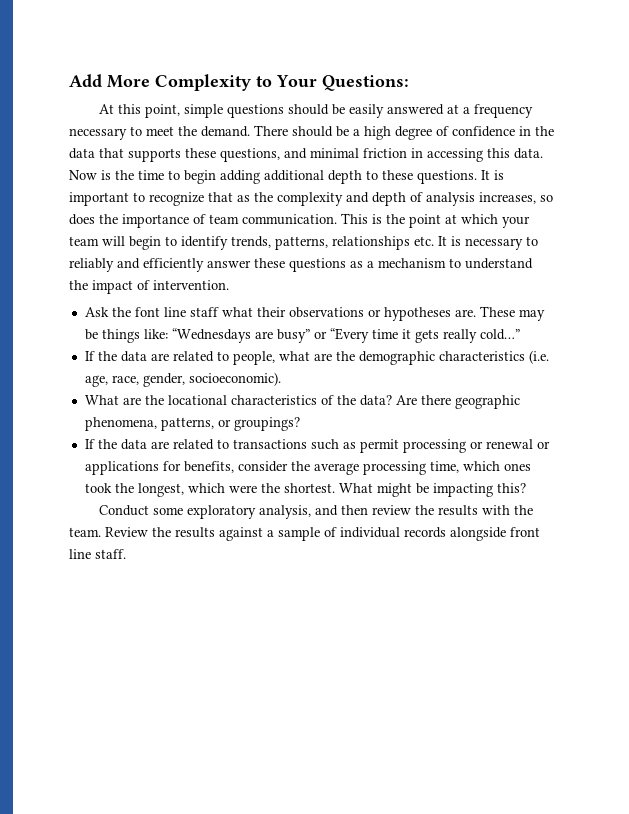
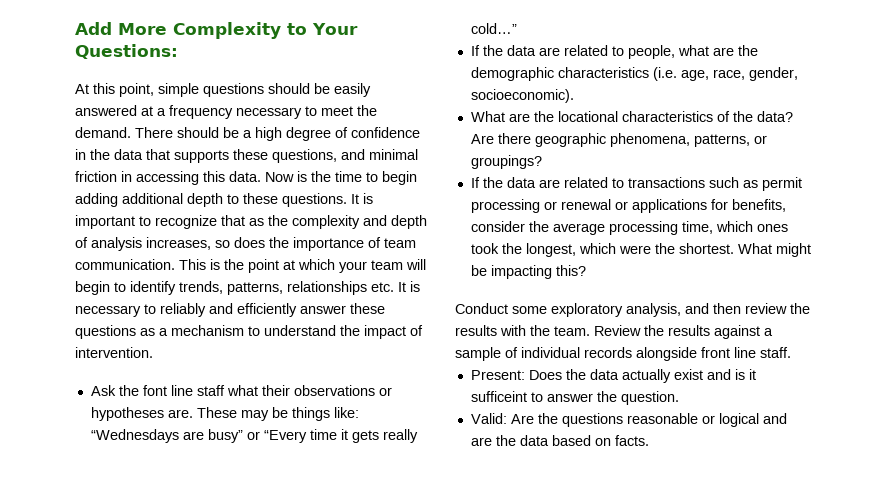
(126, 554) none -> [470,369,756,383] [470,391,679,405] [470,413,787,427] [470,435,649,446] // Present: Does the data actually exist and is it sufficeint to answer the question. // Valid: Are the questions reasonable or logical and are the data based on facts.

